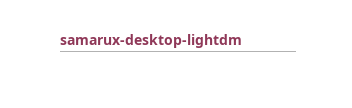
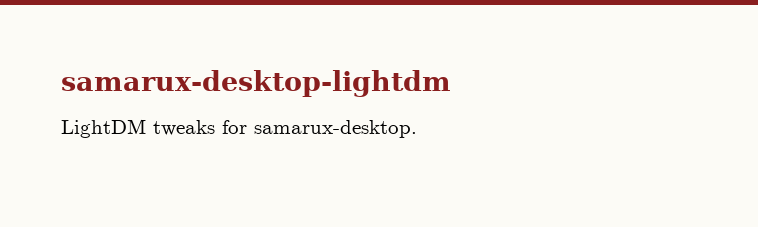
(242, 41) none -> [61,119,417,138] // LightDM tweaks for samarux-desktop.

